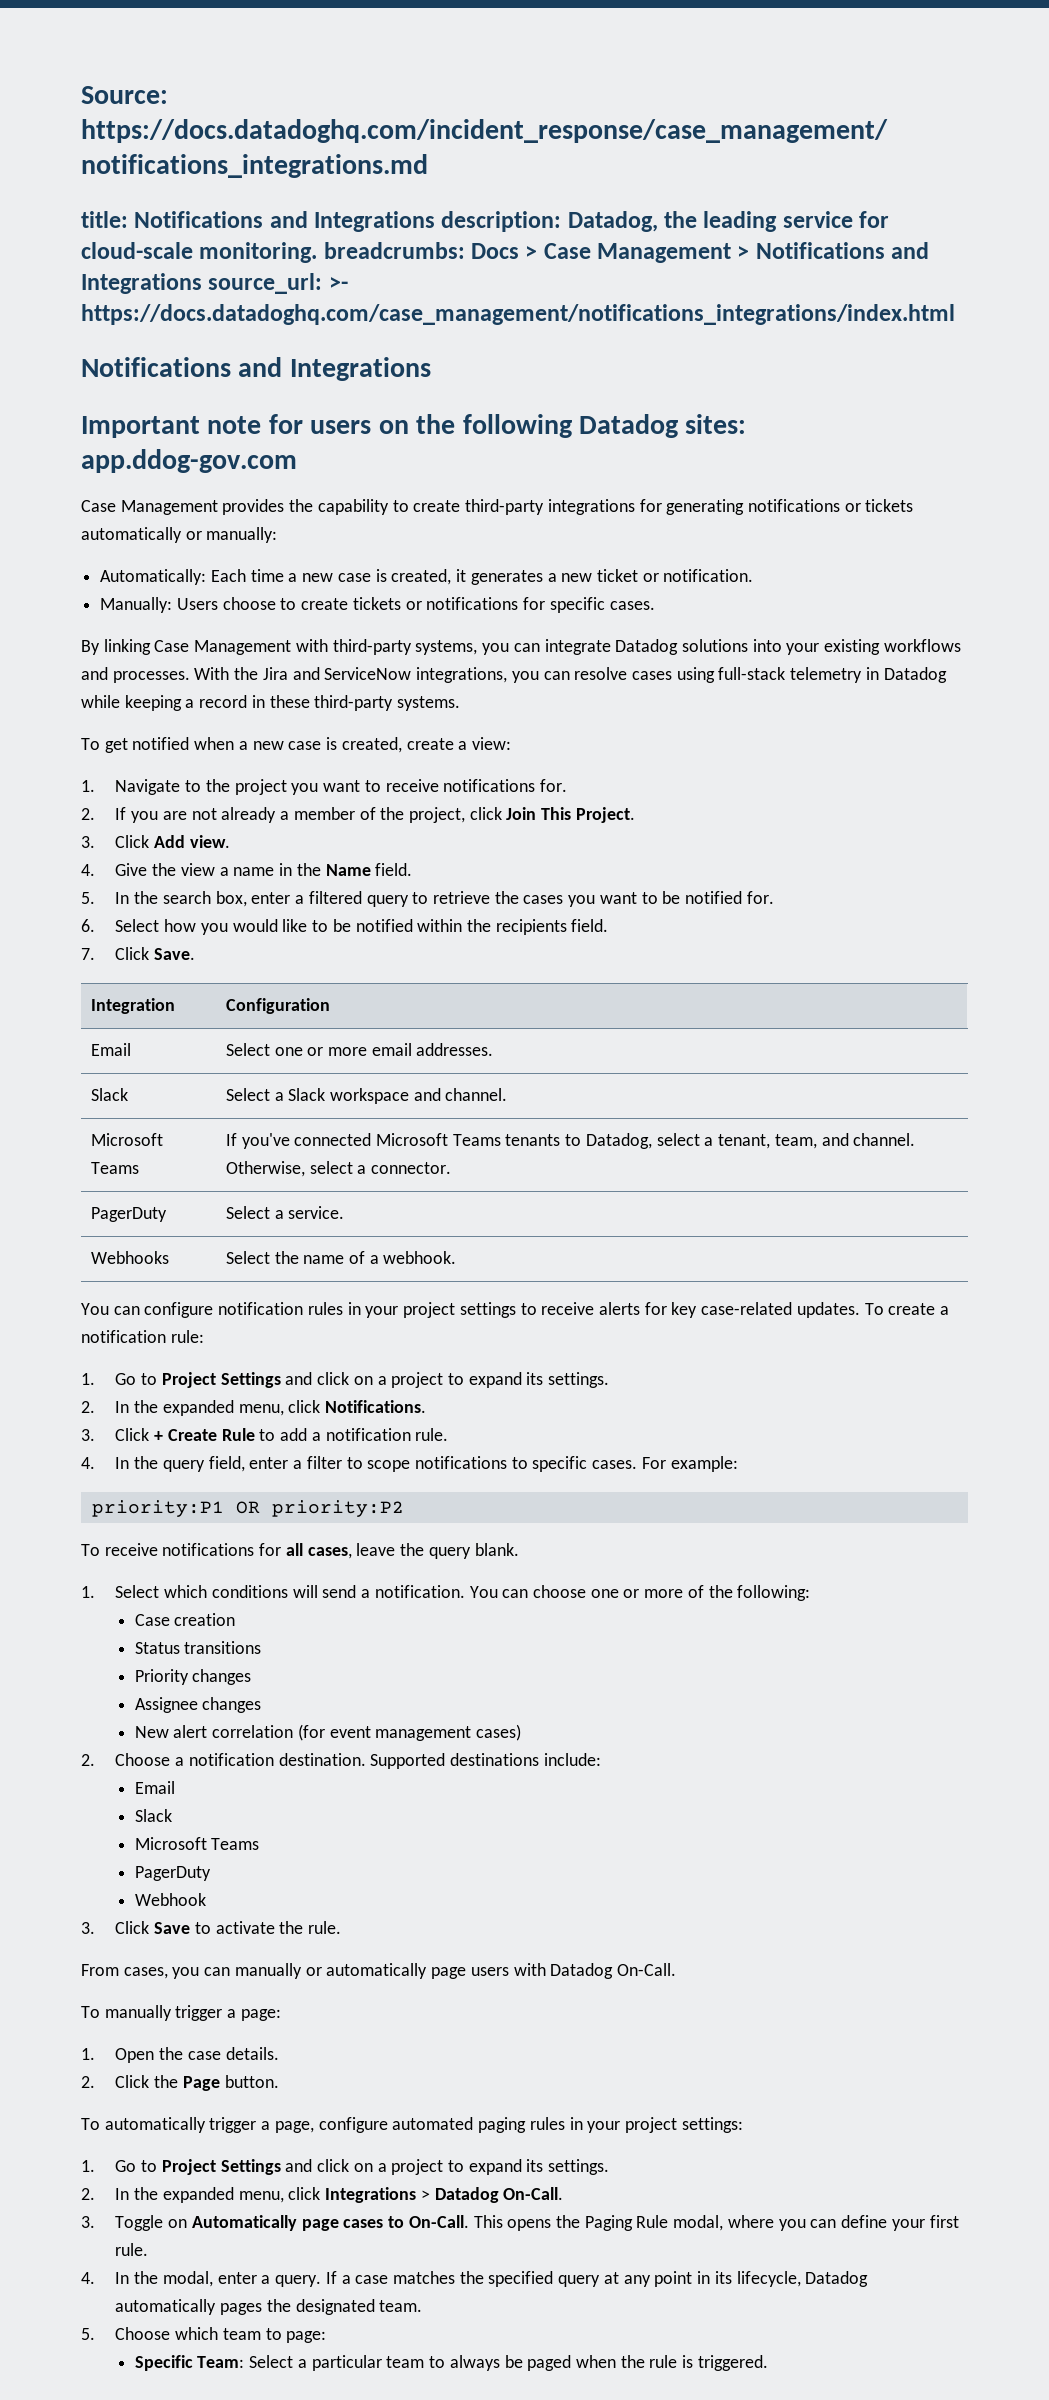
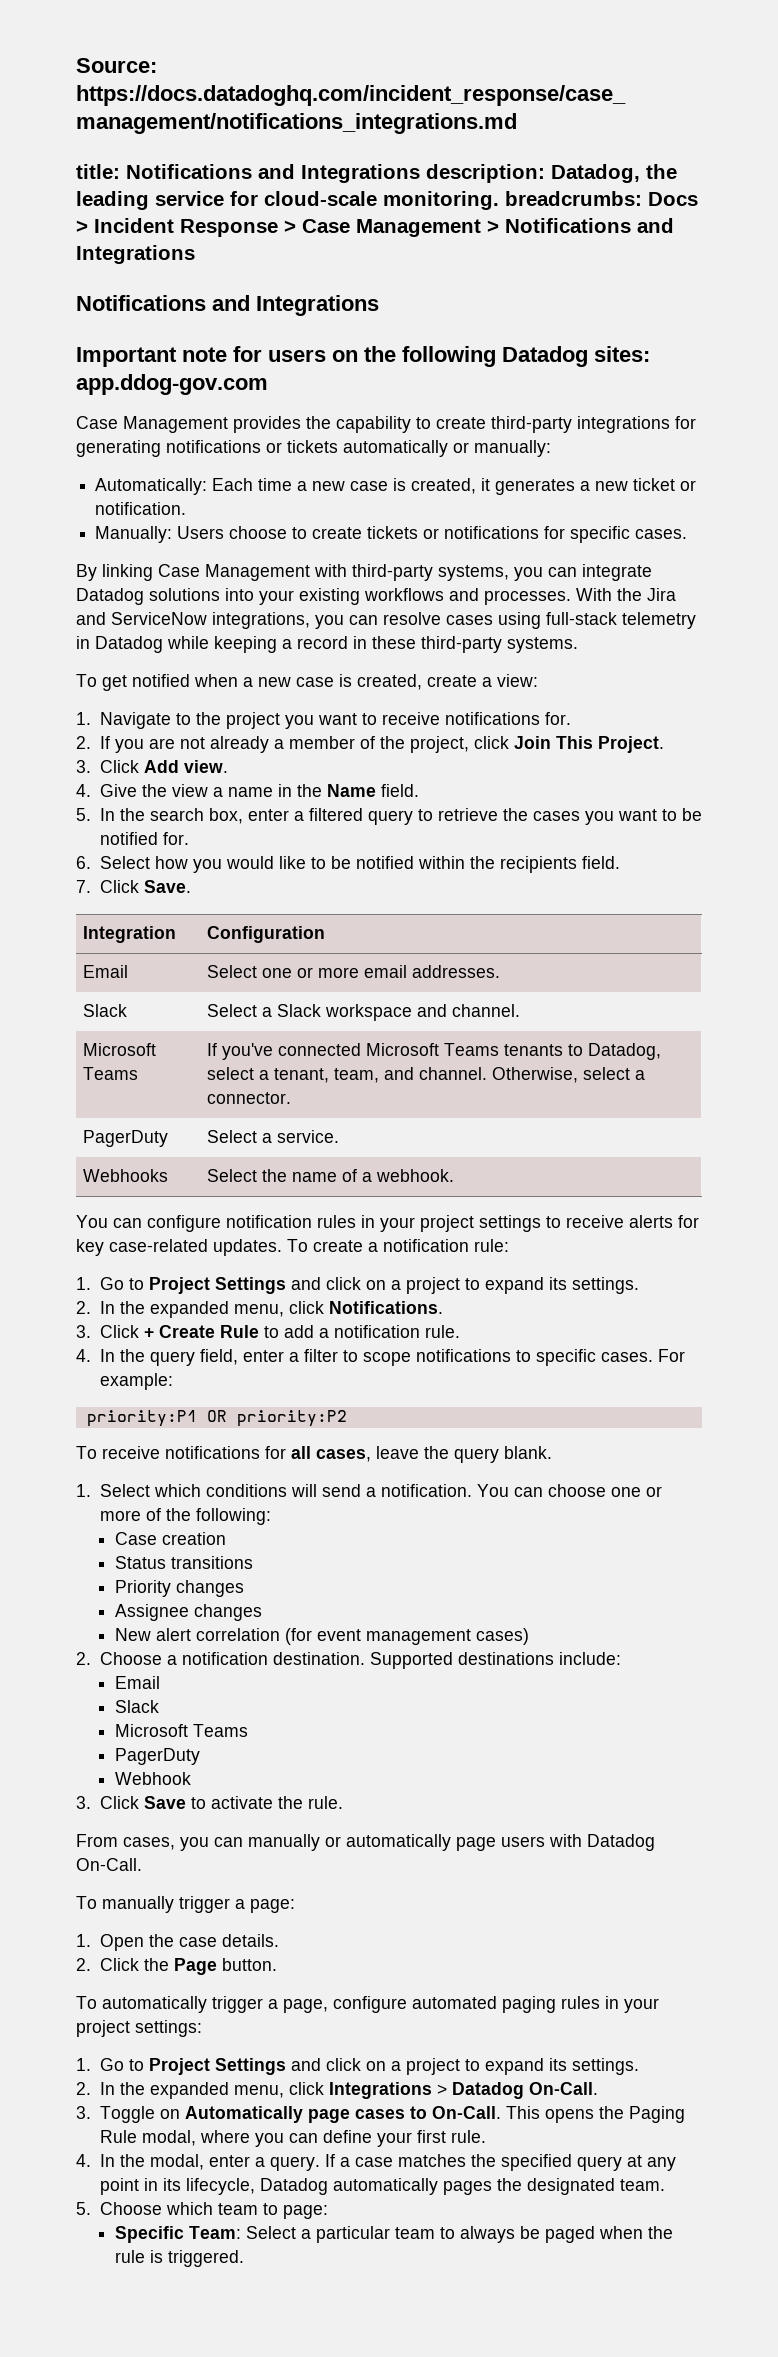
(538, 252) none -> [94,218,296,237] Incident Response >
[208,273,348,294] [81,304,955,325] source_url: >- https://docs.datadoghq.com/case_management/notifications_integrations/index.html -> (195, 254) none

